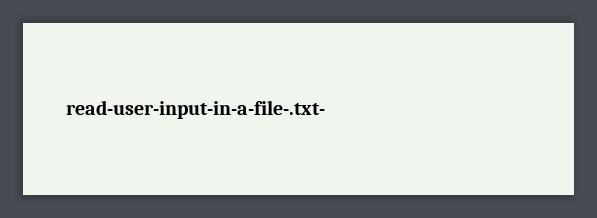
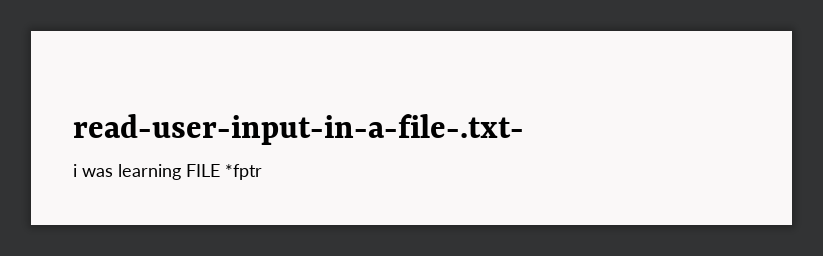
(325, 109) none -> [73,164,262,180] // i was learning FILE *fptr

